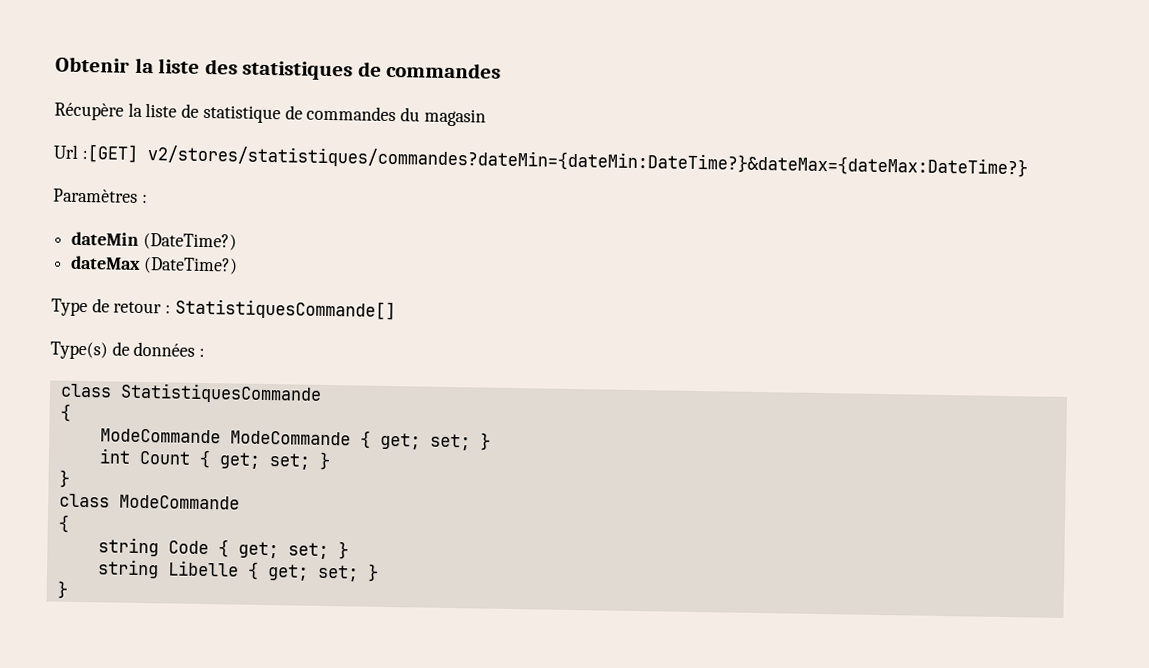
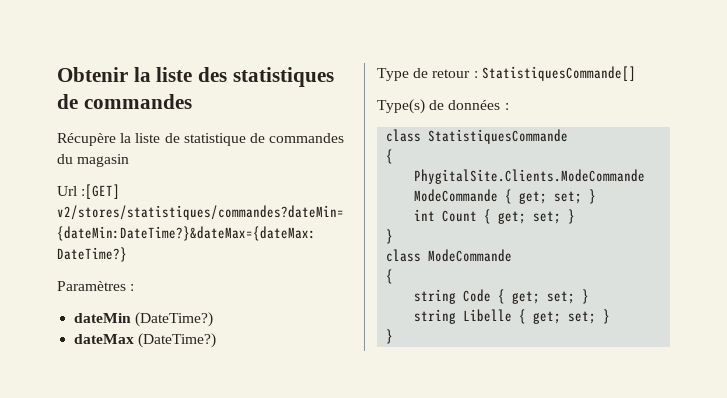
[99,428,221,444] ModeCommande -> [414,169,646,184] PhygitalSite.Clients.ModeCommande

